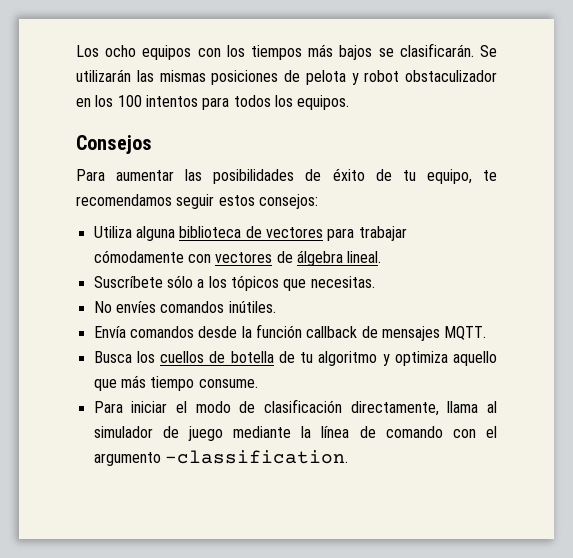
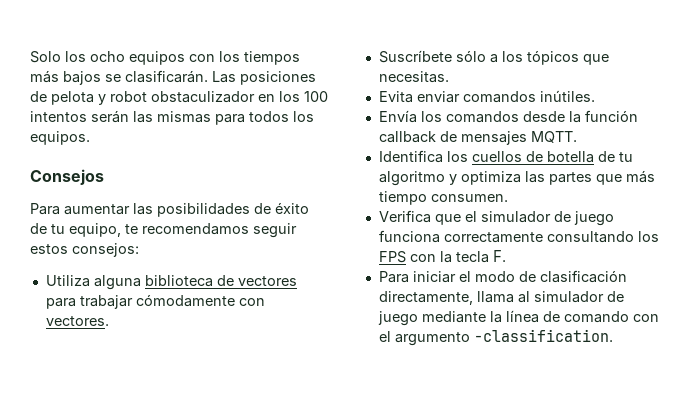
[76,45,99,57] Los -> [30,51,86,63] Solo los
[479,45,497,57] [76,69,206,82] Se utilizarán las mismas -> [212,71,236,83] Las
(198, 101) none -> [91,110,211,123] serán las mismas
[215,250,382,266] vectores de álgebra lineal. -> [45,316,109,326] vectores.
[93,301,156,313] No envíes -> [378,91,460,103] Evita enviar
(126, 332) none -> [420,111,442,122] los
[93,351,132,363] Busca -> [378,150,443,163] Identifica
[453,351,498,366] aquello -> [524,171,592,185] las partes
[198,379,258,388] consume. -> [430,194,508,202] [378,210,614,226] [378,230,659,243] [378,250,506,263] consumen. // Verifica que el simulador de juego funciona correctamente consultando los FPS con la tecla F.

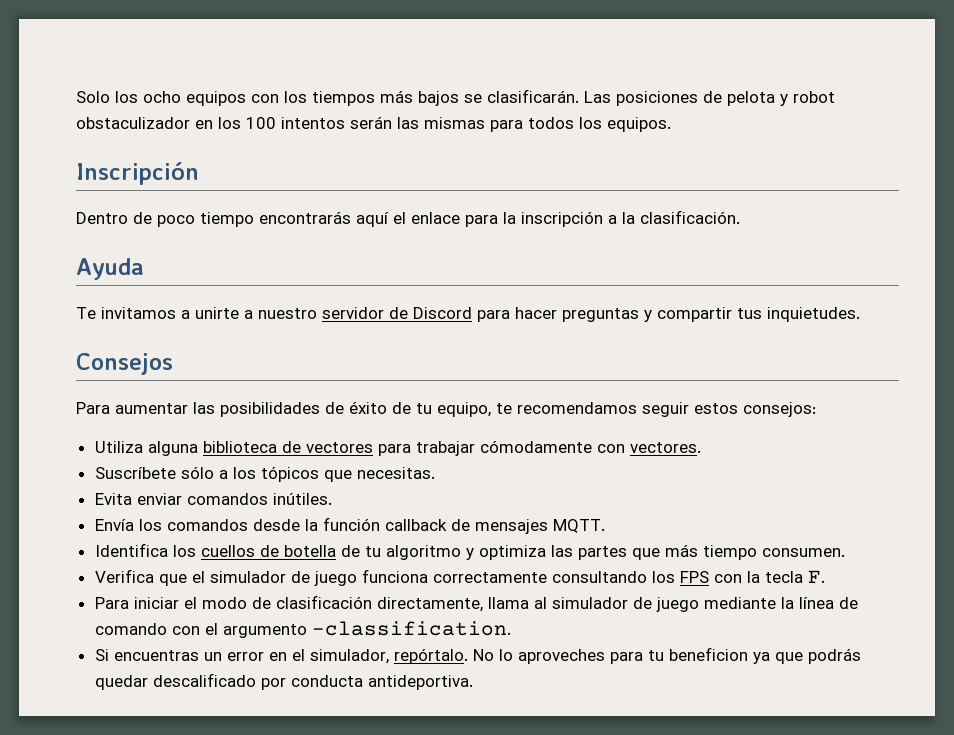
(90, 138) none -> [76,162,199,185] [76,210,740,227] [76,258,144,280] [76,307,860,322] // Inscripción // Dentro de poco tiempo encontrarás aquí el enlace para la inscripción a la clasificación. // Ayuda // Te invitamos a unirte a nuestro servidor de Discord para hacer preguntas y compartir tus inquietudes.
(613, 335) none -> [94,647,861,664] [94,673,473,690] // Si encuentras un error en el simulador, repórtalo. No lo aproveches para tu beneficion ya que podrás quedar descalificado por conducta antideportiva.

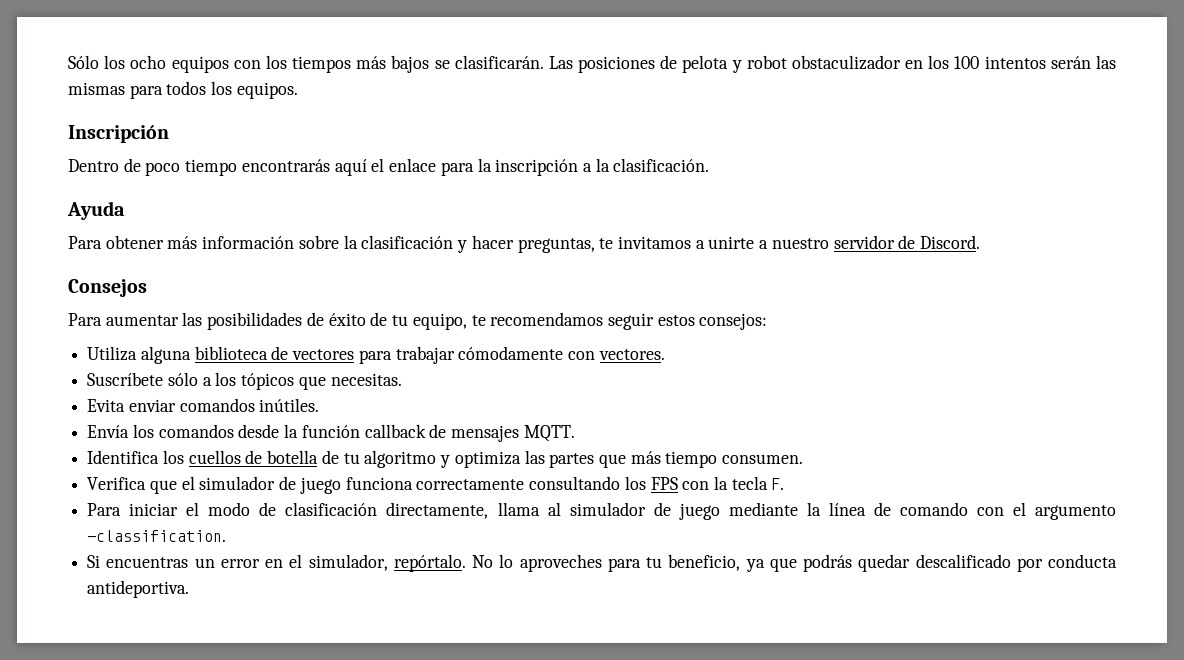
[76,91,110,103] Solo -> [68,55,99,69] Sólo
[76,307,96,319] Te -> [68,235,614,253] Para obtener más información sobre la clasificación y hacer preguntas, te
[413,307,860,322] Discord para hacer preguntas y compartir tus inquietudes. -> [920,235,981,249] Discord.
[668,647,748,661] beneficion -> [668,554,741,571] beneficio,

